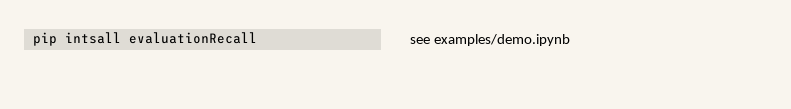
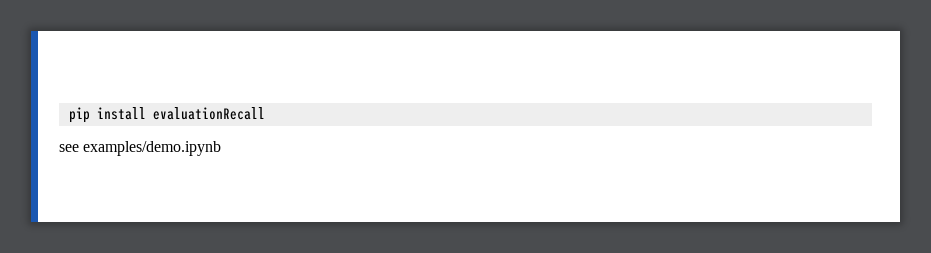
[64,32,121,44] intsall -> [96,107,146,120] install

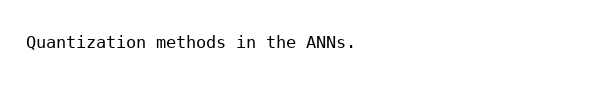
[68,107,265,123] [59,141,222,156] pip install evaluationRecall // see examples/demo.ipynb -> [26,35,356,50] Quantization methods in the ANNs.

